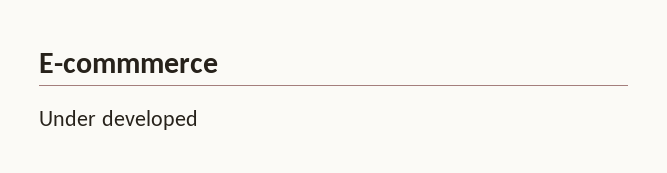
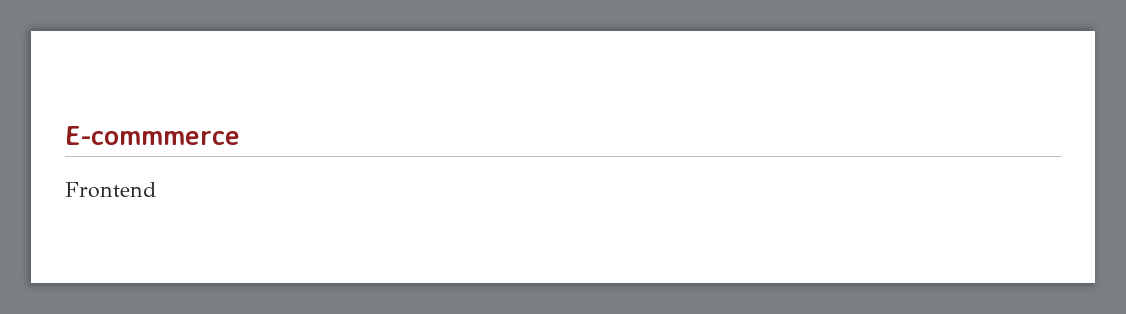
[39,110,198,130] Under developed -> [65,182,156,198] Frontend

